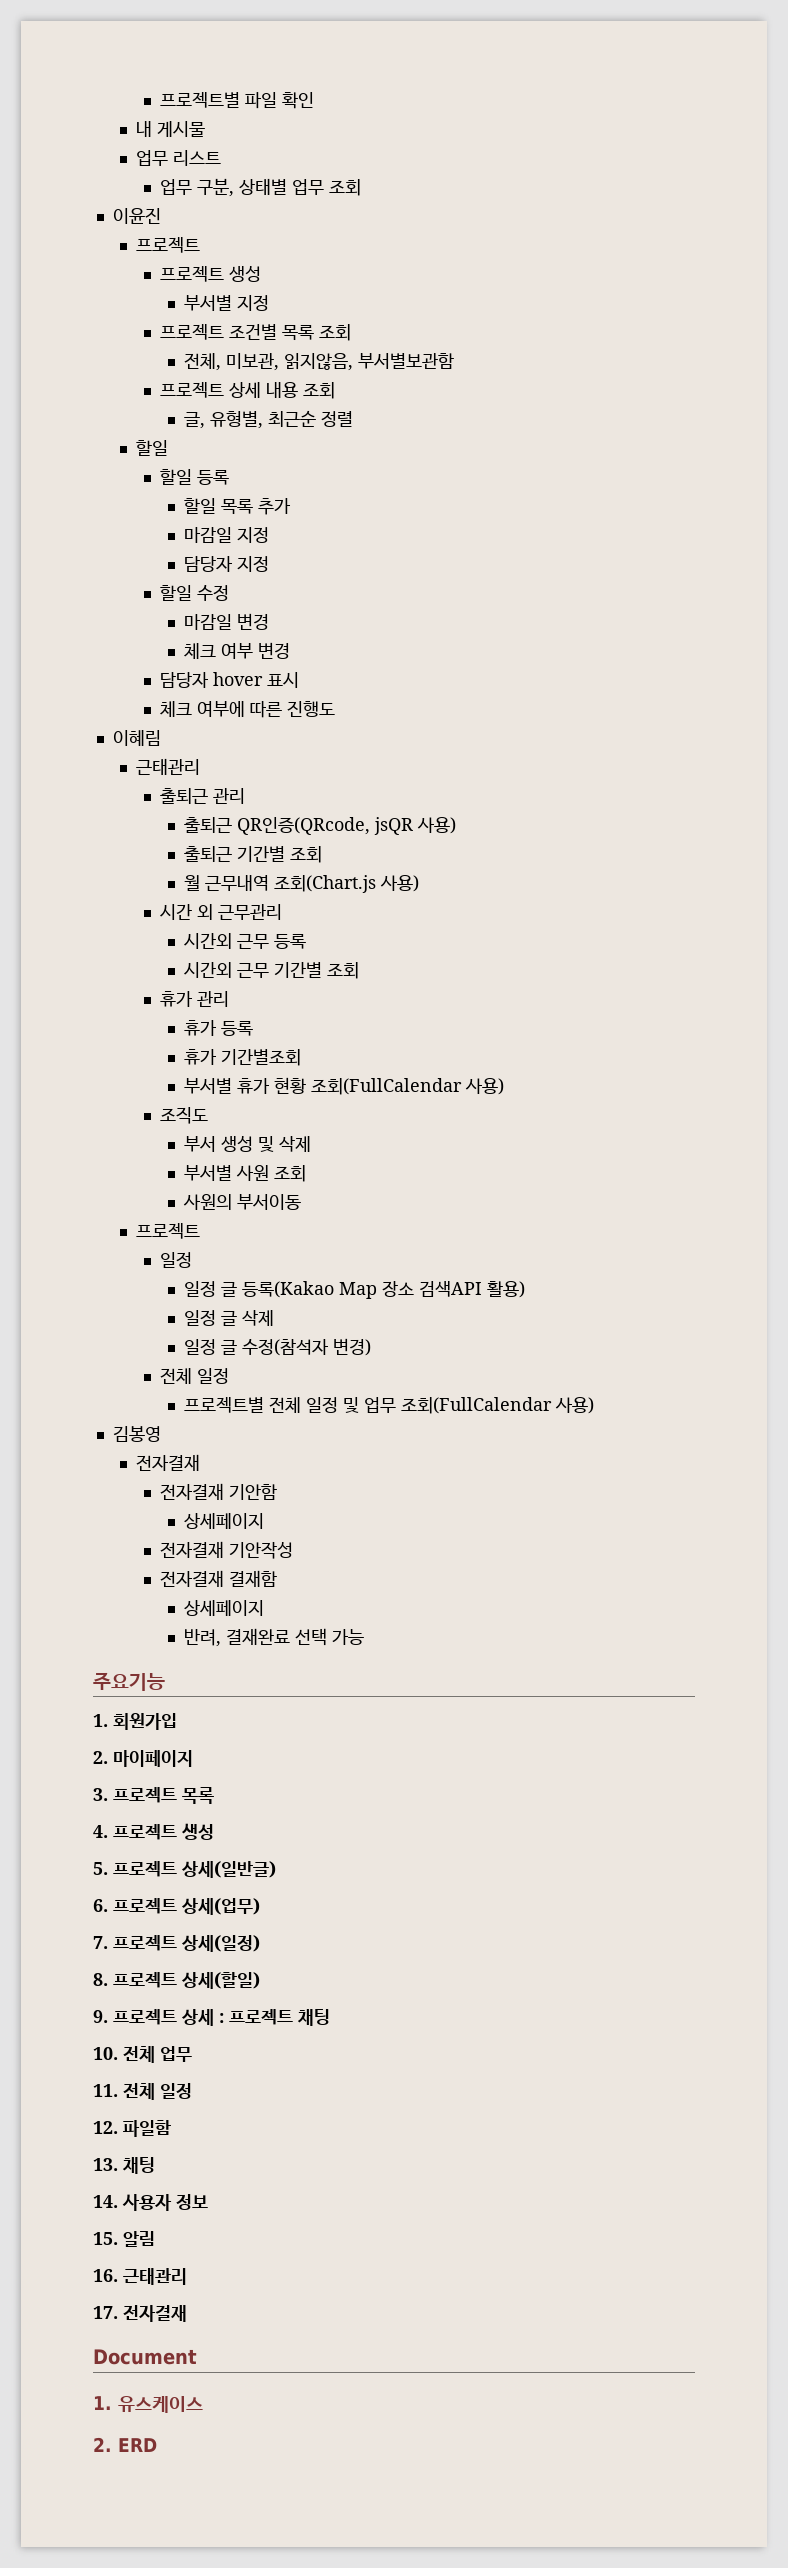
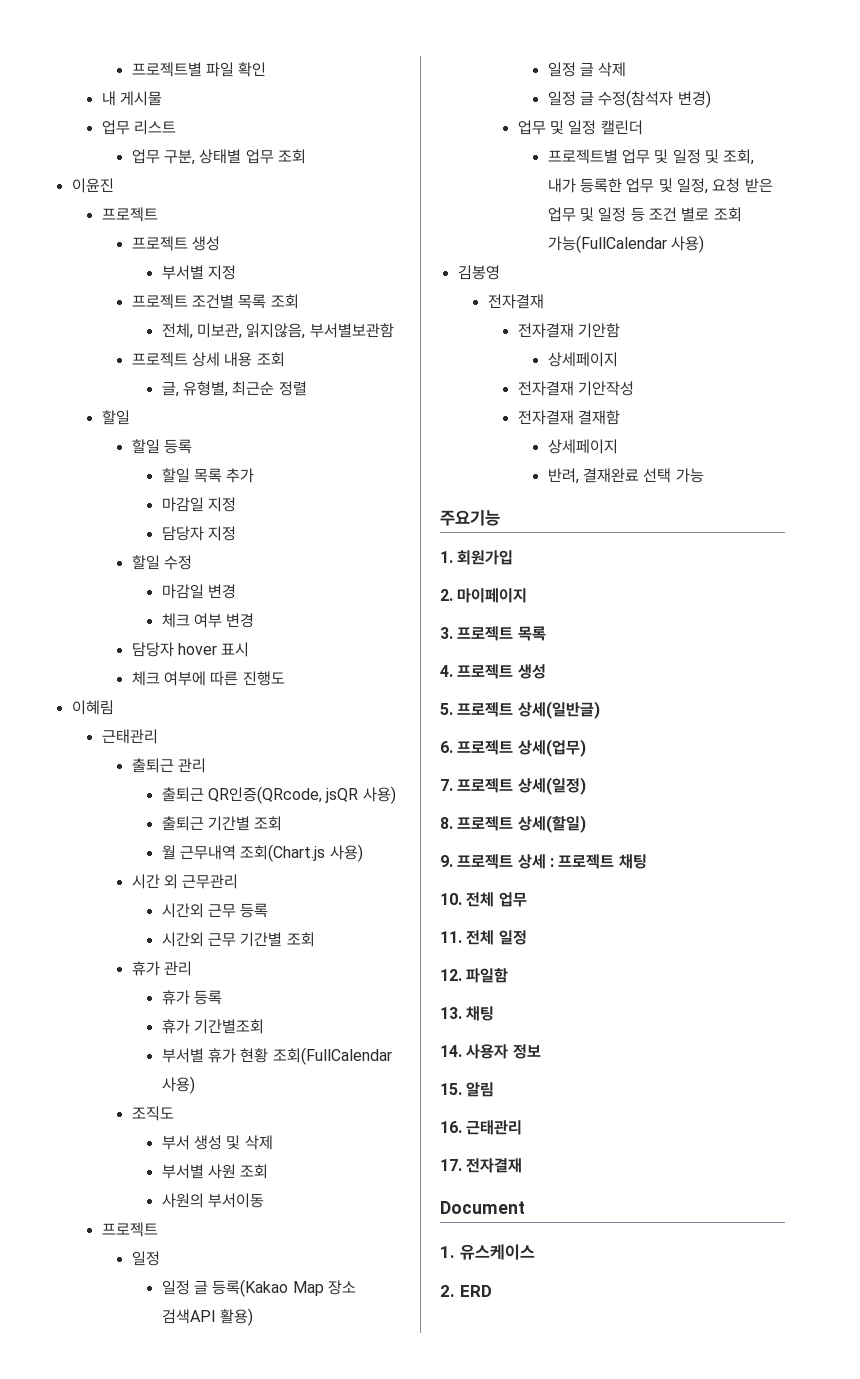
[160,1368,230,1384] [183,1397,552,1414] 전체 일정 // 프로젝트별 전체 일정 및 업무 조회(FullCalendar -> [517,120,643,135] [547,149,755,165] [547,178,773,194] [547,207,742,222] [547,235,667,253] 업무 및 일정 캘린더 // 프로젝트별 업무 및 일정 및 조회, 내가 등록한 업무 및 일정, 요청 받은 업무 및 일정 등 조건 별로 조회 가능(FullCalendar

